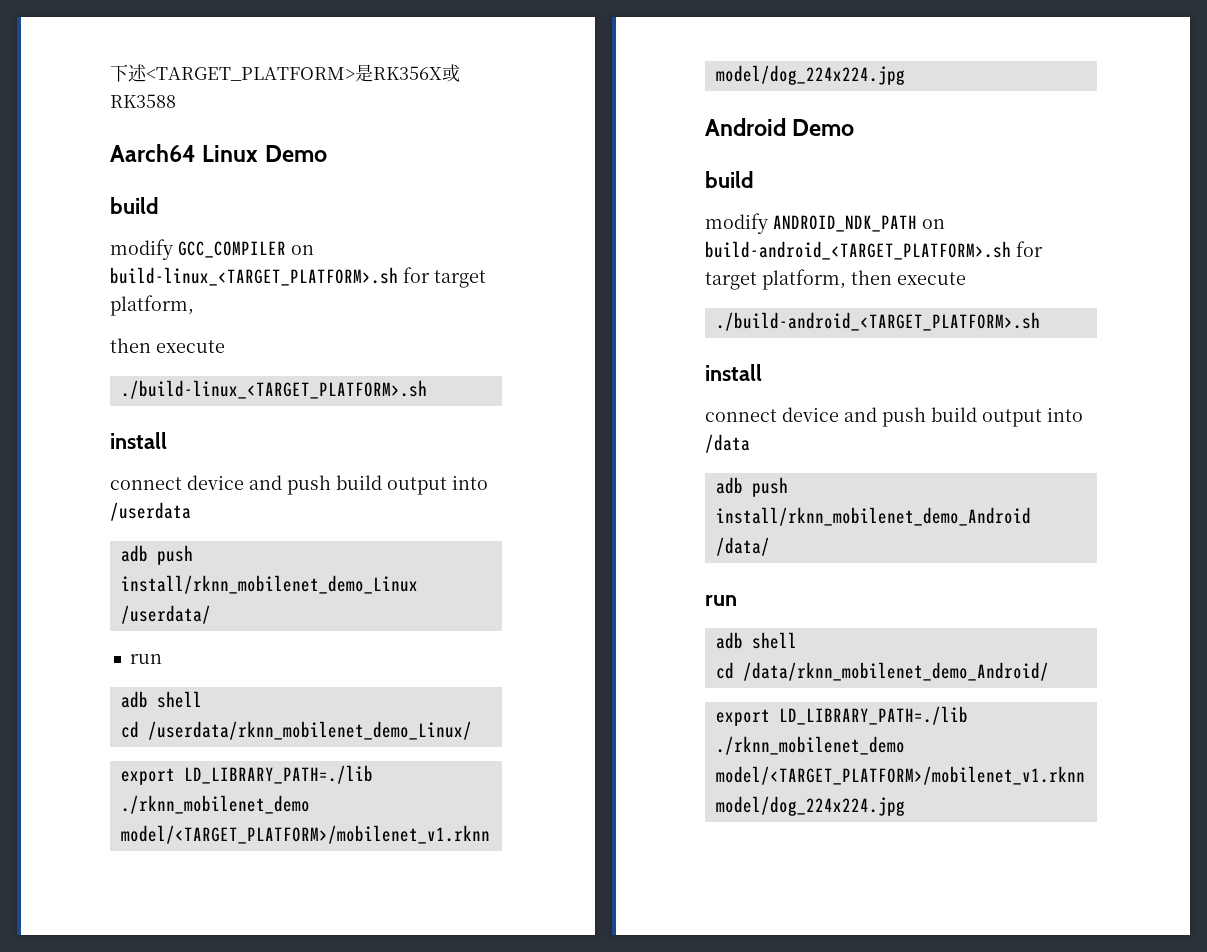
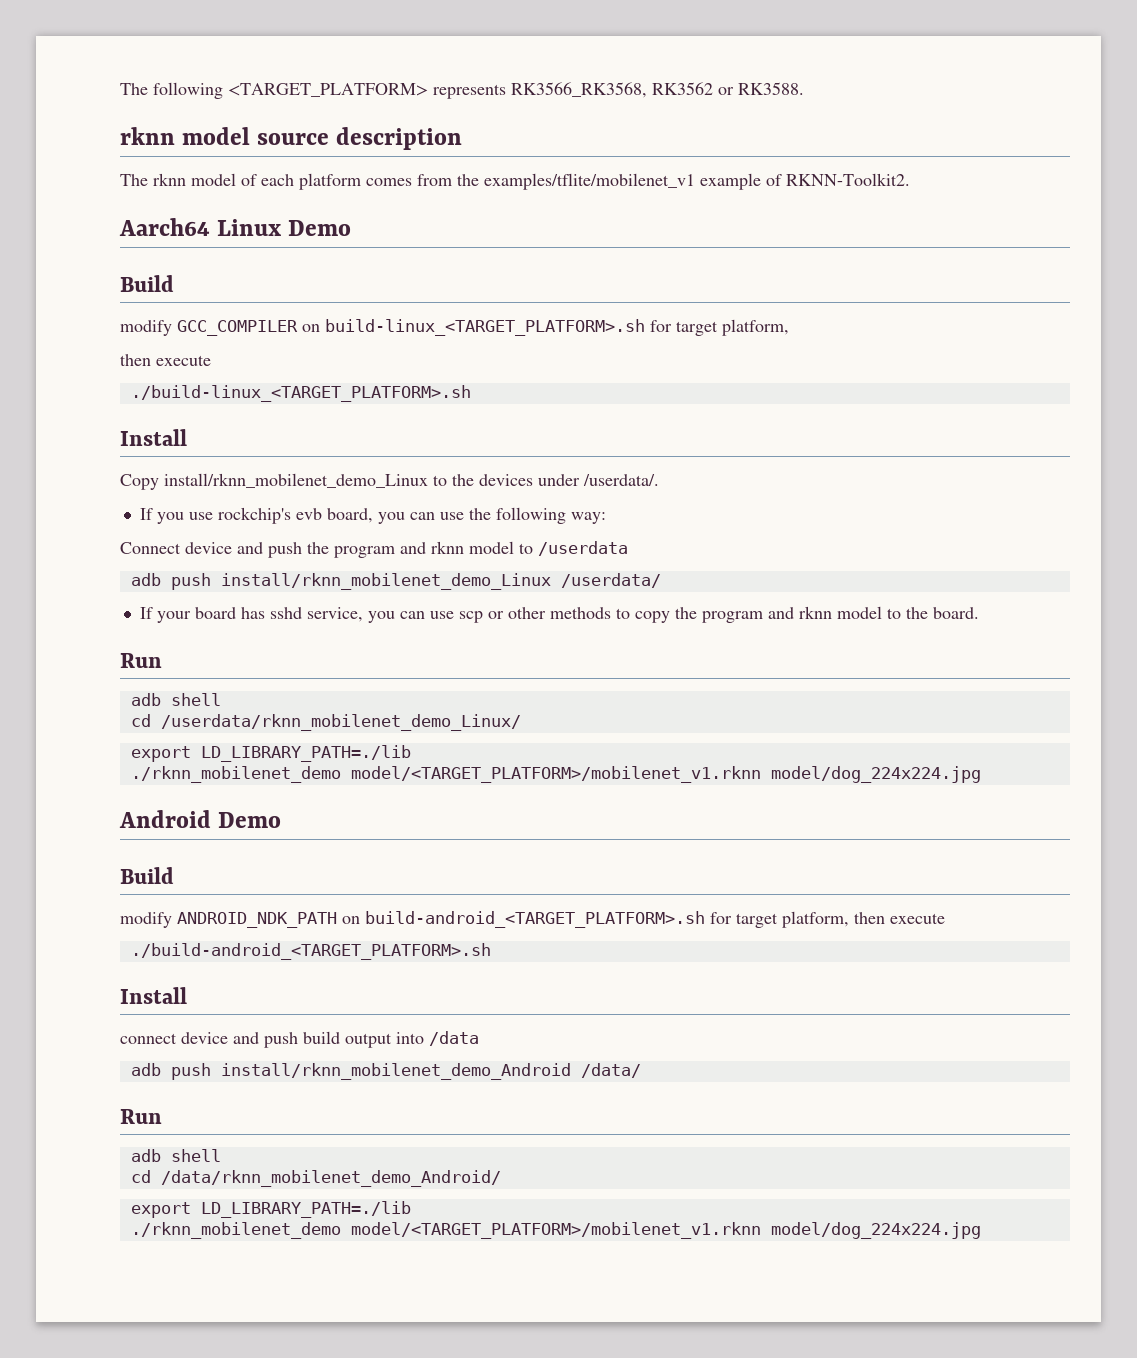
[110,64,460,82] [110,94,176,108] 下述<TARGET_PLATFORM>是RK356X或RK3588 -> [120,82,804,99] [120,127,463,150] [120,173,910,190] The following <TARGET_PLATFORM> represents RK3566_RK3568, RK3562 or RK3588. // rknn model source description // The rknn model of each platform comes from the examples/tflite/mobilenet_v1 example of RKNN-Toolkit2.
[110,197,159,214] build -> [120,275,174,292] Build
[110,432,167,449] [110,475,488,495] install // connect device and push build output into -> [120,429,187,446] [120,473,659,490] [139,507,606,524] [120,541,533,558] Install // Copy install/rknn_mobilenet_demo_Linux to the devices under /userdata/. // If you use rockchip's evb board, you can use the following way: // Connect device and push the program and rknn model to
[129,654,162,664] run -> [139,606,979,623] [120,653,162,668] If your board has sshd service, you can use scp or other methods to copy the program and rknn model to the board. // Run
[705,171,754,188] build -> [120,867,174,884] Build
[705,364,762,381] install -> [120,987,187,1004] Install
[705,595,737,606] run -> [120,1109,162,1124] Run

